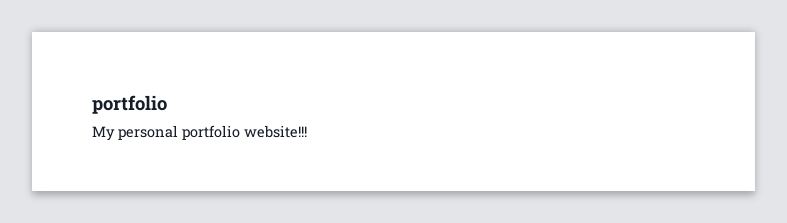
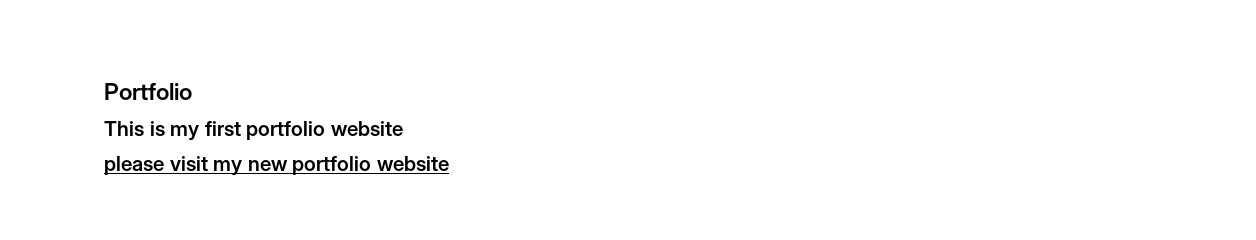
[92,95,167,114] [92,125,307,141] portfolio // My personal portfolio website!!! -> [104,83,192,100] [104,121,403,141] [104,156,449,176] Portfolio // This is my first portfolio website // please visit my new portfolio website

